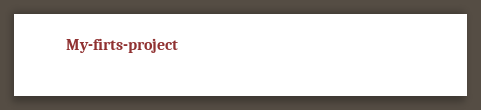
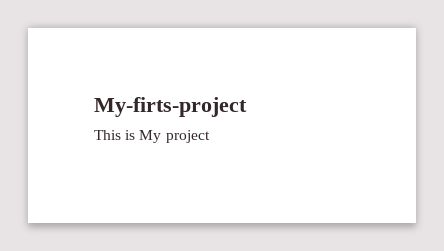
(178, 45) none -> [94,130,210,143] // This is My project

